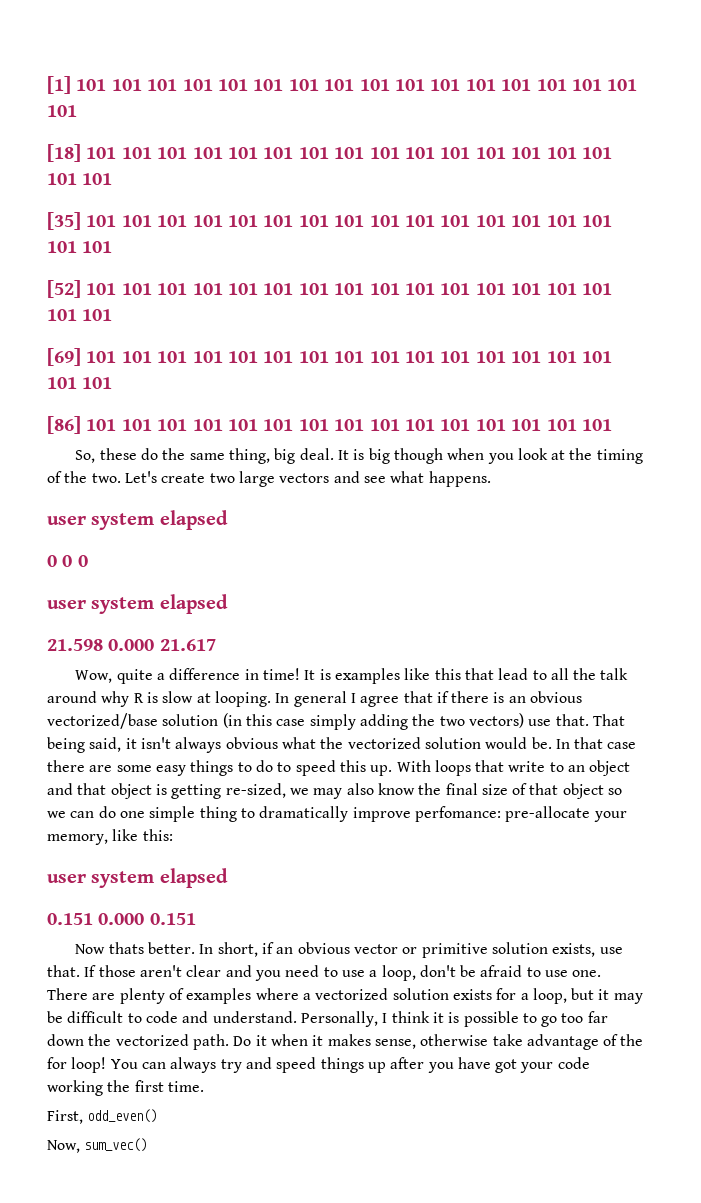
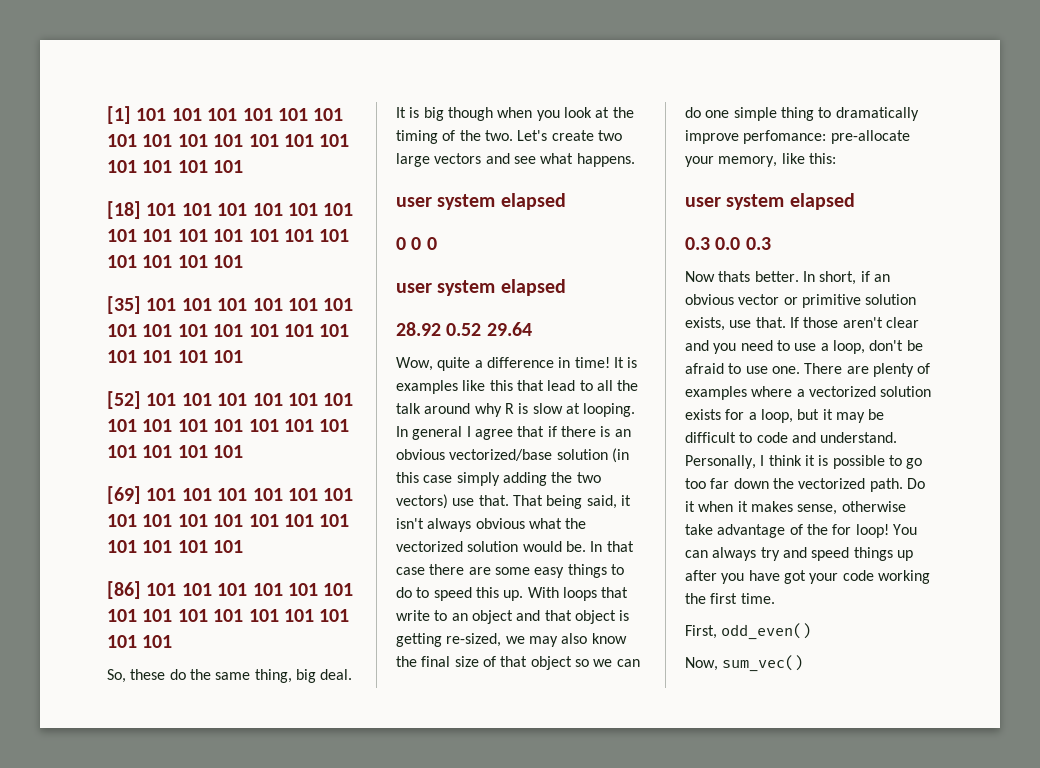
[47,639,216,651] 21.598 0.000 21.617 -> [396,322,532,336] 28.92 0.52 29.64
[47,913,196,925] 0.151 0.000 0.151 -> [685,237,771,250] 0.3 0.0 0.3

